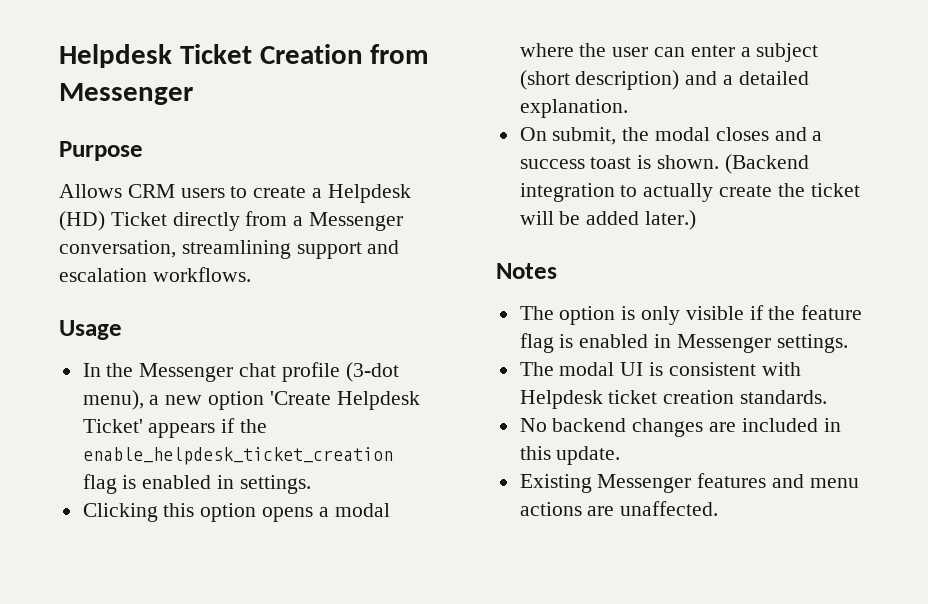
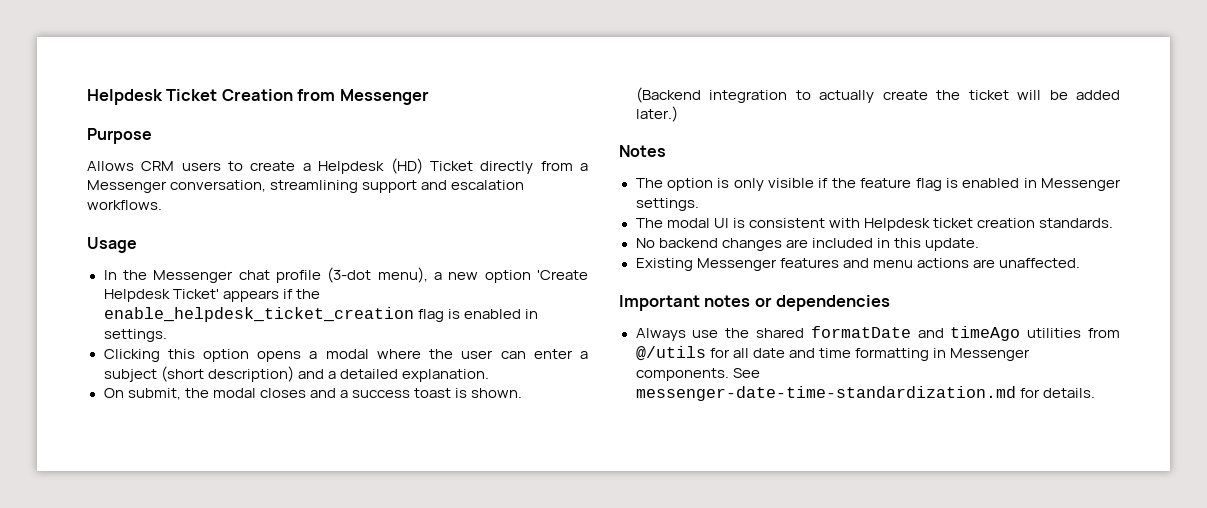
(719, 508) none -> [619,295,891,311] [635,326,1120,341] [635,346,1030,361] [635,368,760,381] [635,386,1095,401] // Important notes or dependencies // Always use the shared formatDate and timeAgo utilities from @/utils for all date and time formatting in Messenger components. See messenger-date-time-standardization.md for details.

